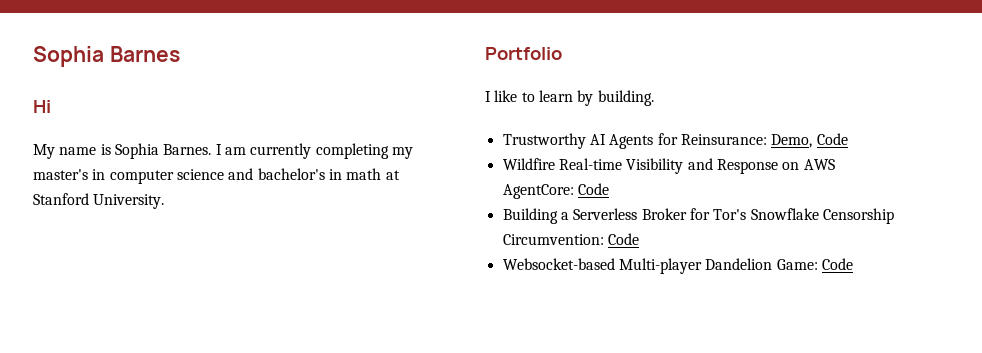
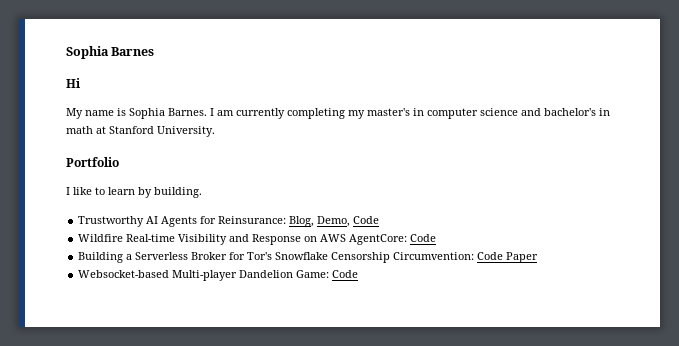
(767, 139) none -> [289,216,315,227] Blog,
(639, 239) none -> [506,252,539,263] Paper

